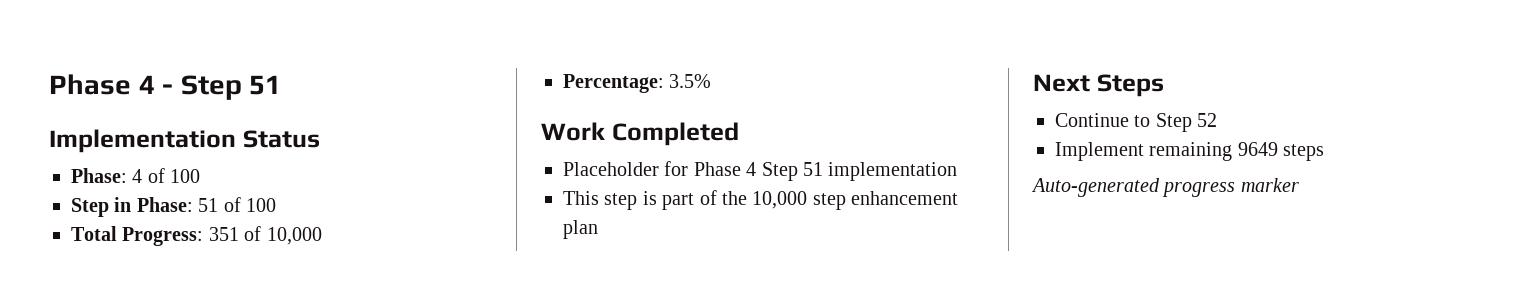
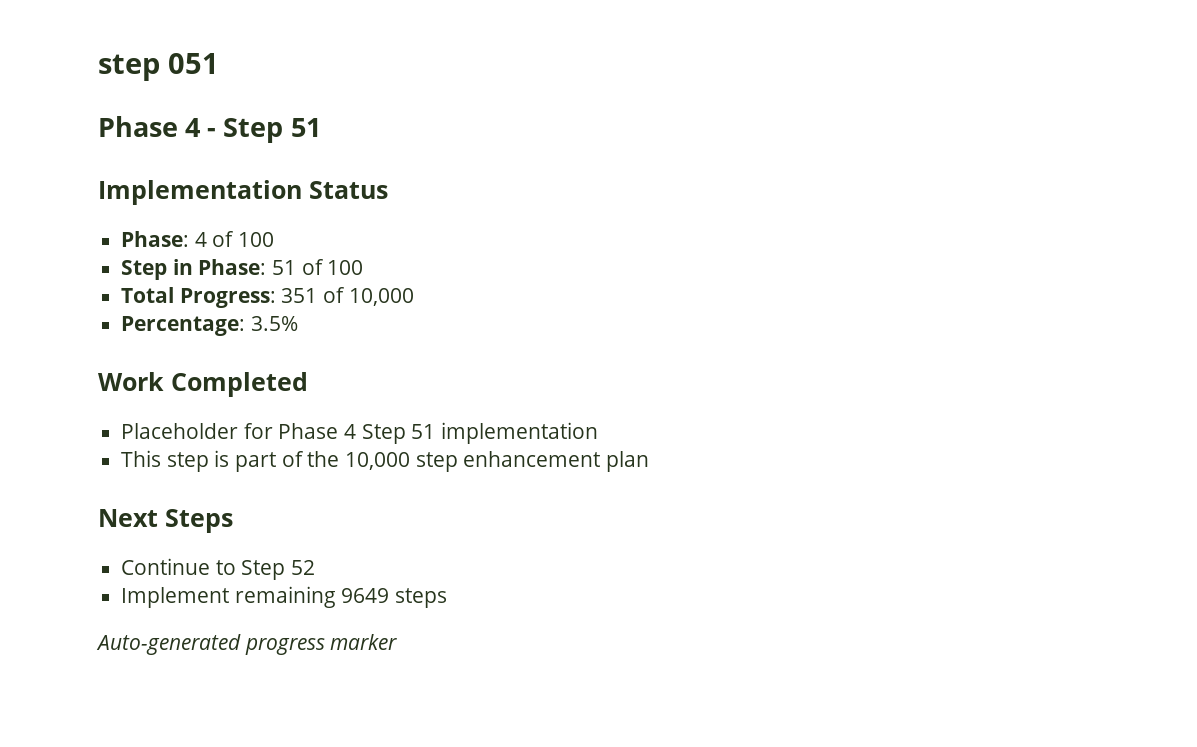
(49, 84) none -> [98,53,219,81] step 051 //

